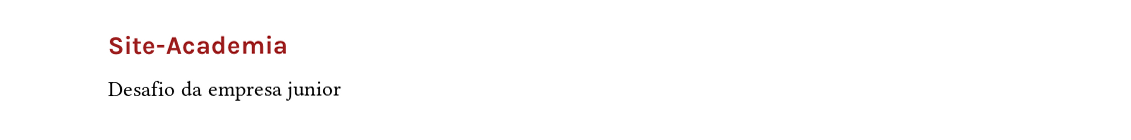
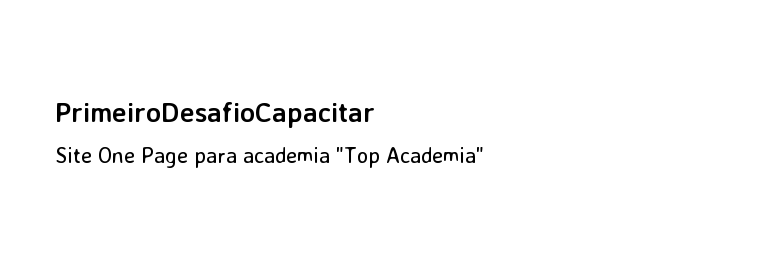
[107,34,288,56] [108,80,343,101] Site-Academia // Desafio da empresa junior -> [55,102,375,128] [55,147,484,168] PrimeiroDesafioCapacitar // Site One Page para academia "Top Academia"

